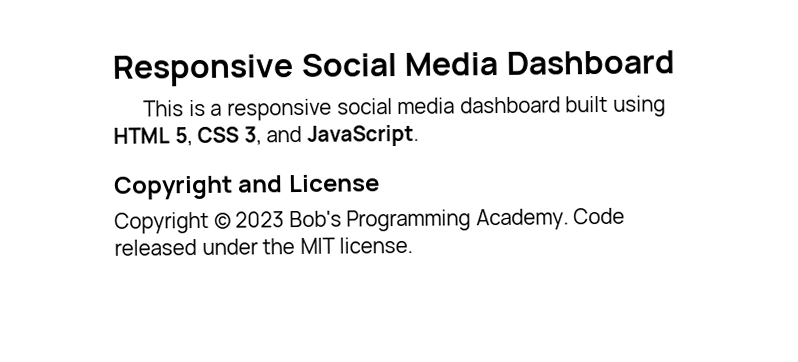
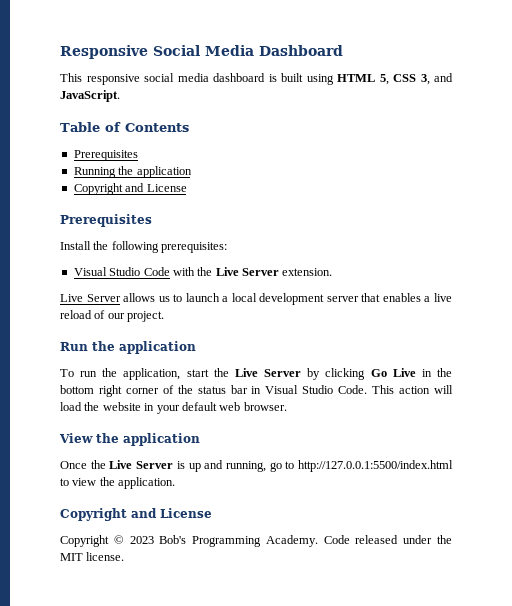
[188,99,223,117] is a -> (82, 77) none
(561, 105) none -> [268,74,277,82] is
(419, 135) none -> [60,122,189,132] [73,150,138,161] [73,166,192,178] [73,183,187,195] [60,214,152,227] [60,241,228,253] [73,267,333,276] [60,293,453,305] [60,310,165,322] [60,341,196,354] [60,368,452,380] [60,385,453,397] [60,402,287,414] [59,433,200,446] [60,460,453,472] [60,477,176,489] // Table of Contents // Prerequisites // Running the application // Copyright and License // Prerequisites // Install the following prerequisites: // Visual Studio Code with the Live Server extension. // Live Server allows us to launch a local development server that enables a live reload of our project. // Run the application // To run the application, start the Live Server by clicking Go Live in the bottom right corner of the status bar in Visual Studio Code. This action will load the website in your default web browser. // View the application // Once the Live Server is up and running, go to http://127.0.0.1:5500/index.html to view the application.

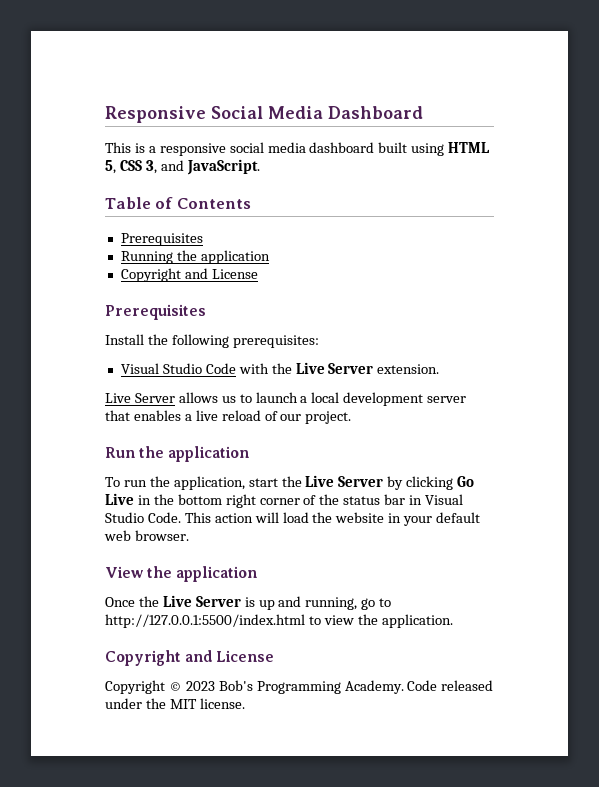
(82, 77) none -> [134,143,156,153] is a
[268,74,277,82] is -> (375, 147) none

